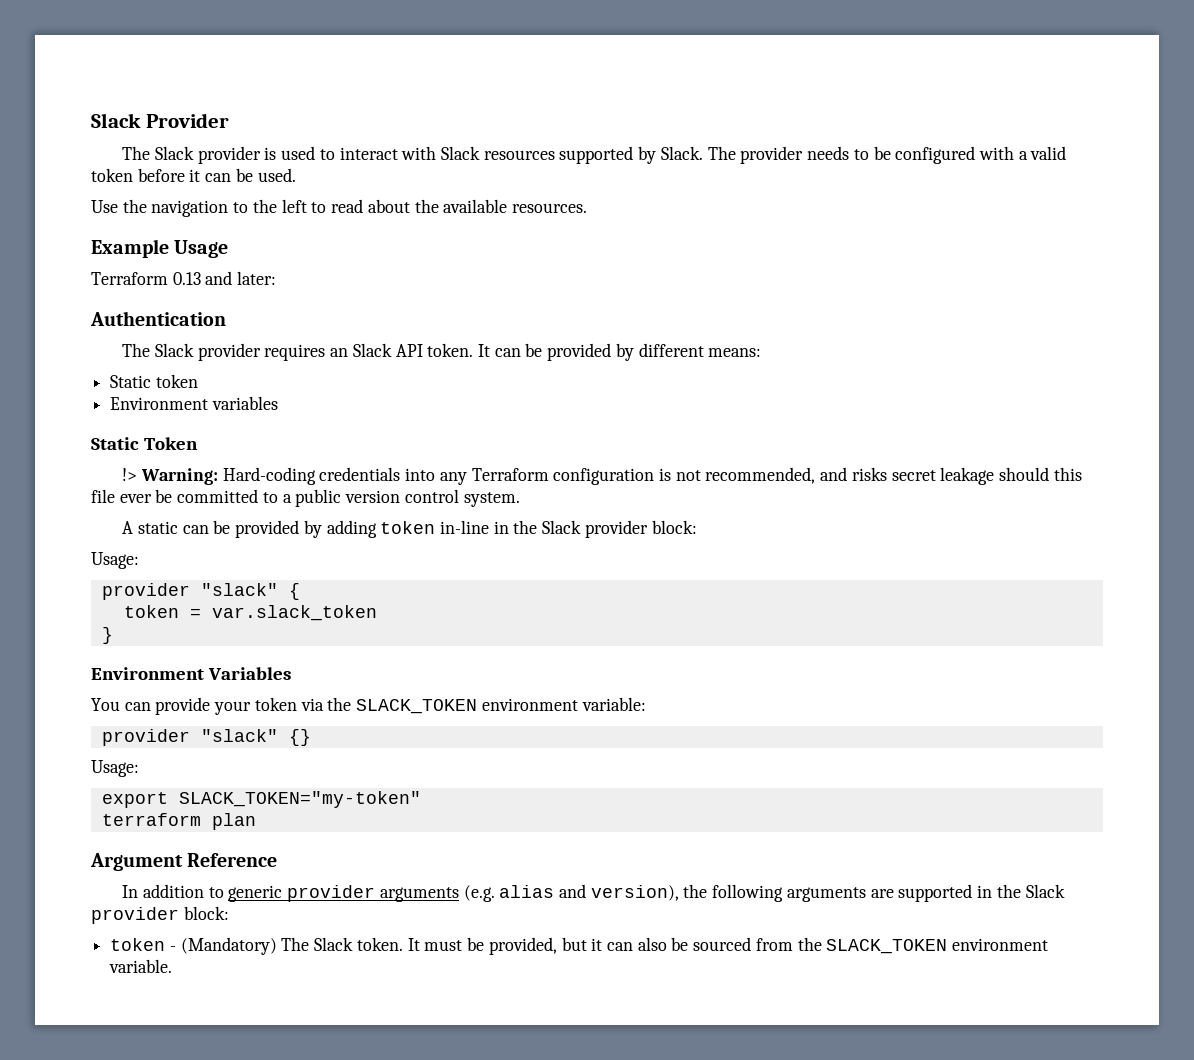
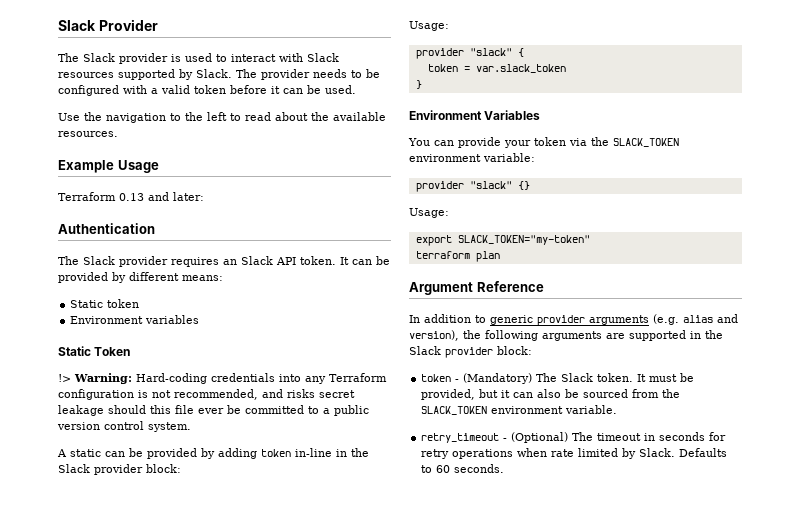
(173, 966) none -> [421,432,727,443] [421,448,728,459] [421,464,505,473] // retry_timeout - (Optional) The timeout in seconds for retry operations when rate limited by Slack. Defaults to 60 seconds.

